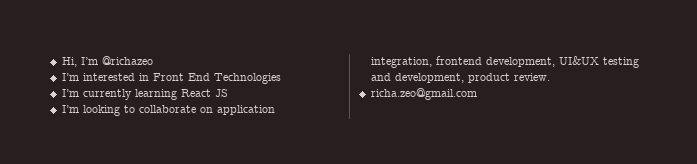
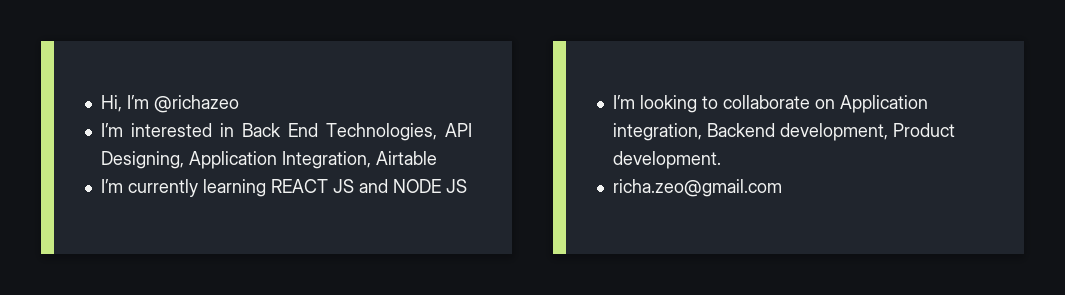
[152,73,281,84] Front End Technologies -> [241,123,472,141] [100,151,437,169] Back End Technologies, API Designing, Application Integration, Airtable
[180,89,211,97] React -> [270,179,441,193] REACT JS and NODE
[216,105,275,115] [370,56,639,68] [370,73,550,83] application integration, frontend development, UI&UX testing and development, product review. -> [839,95,928,113] [612,123,955,141] [612,151,721,169] Application integration, Backend development, Product development.

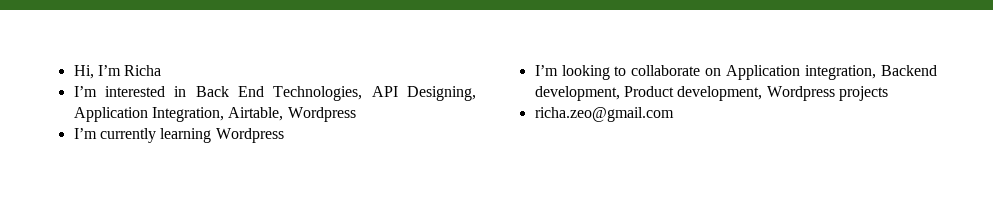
[153,95,239,113] @richazeo -> [124,65,162,76] Richa
[375,151,437,165] Airtable -> [228,107,356,122] Airtable, Wordpress
[270,179,467,193] REACT JS and NODE JS -> [215,128,284,143] Wordpress
[612,151,721,169] development. -> [677,86,888,101] development, Wordpress projects

